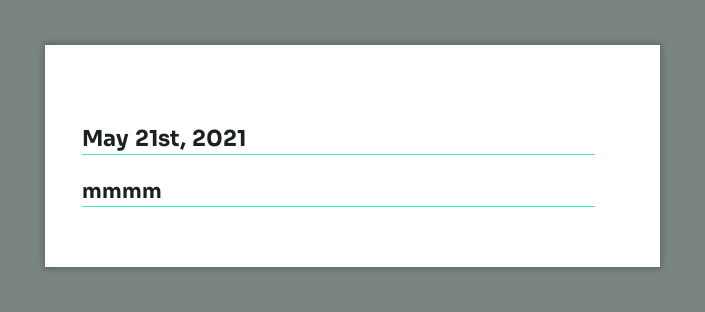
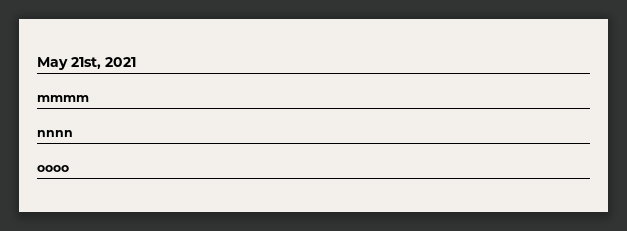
(162, 192) none -> [37,130,73,137] [37,165,69,172] // nnnn // oooo

